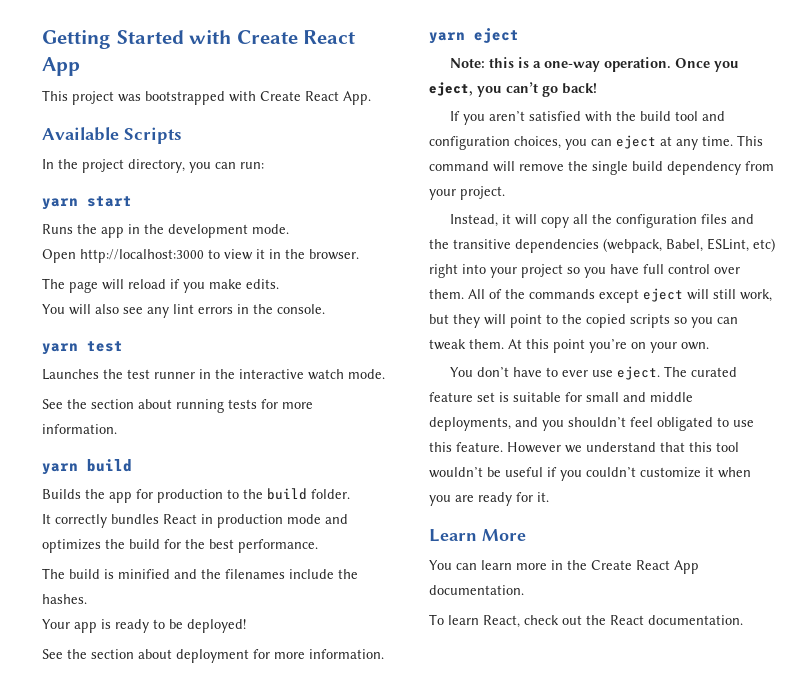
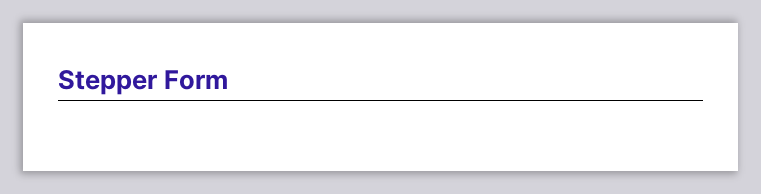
[42,30,356,49] [42,57,80,76] [42,90,371,105] [42,127,182,144] [42,159,264,173] [42,196,132,210] [42,224,289,238] [42,249,359,263] [42,278,279,293] [42,304,325,318] [42,341,123,355] [42,369,385,380] [42,399,313,413] [42,424,117,434] [42,459,132,475] [42,488,350,503] [42,514,348,528] [42,539,318,553] [42,568,358,579] [42,594,87,604] [42,619,246,633] [42,649,384,663] [429,28,519,44] [450,57,740,72] [429,82,597,97] [450,111,726,125] [429,135,763,150] [429,161,774,175] [429,186,505,200] [450,214,755,228] [429,238,775,253] [429,264,740,278] [429,288,772,303] [429,314,738,328] [429,339,709,353] [450,366,738,380] [429,392,693,402] [429,417,754,431] [429,442,739,453] [429,467,751,481] [429,492,549,506] [429,529,526,542] [429,560,699,574] [429,585,524,595] [429,614,743,628] Getting Started with Create React App // This project was bootstrapped with Create React App. // Available Scripts // In the project directory, you can run: // yarn start // Runs the app in the development mode. // Open http://localhost:3000 to view it in the browser. // The page will reload if you make edits. // You will also see any lint errors in the console. // yarn test // Launches the test runner in the interactive watch mode. // See the section about running tests for more information. // yarn build // Builds the app for production to the build folder. // It correctly bundles React in production mode and optimizes the build for the best performance. // The build is minified and the filenames include the hashes. // Your app is ready to be deployed! // See the section about deployment for more information. // yarn eject // Note: this is a one-way operation. Once you eject, you can’t go back! // If you aren’t satisfied with the build tool and configuration choices, you can eject at any time. This command will remove the single build dependency from your project. // Instead, it will copy all the configuration files and the transitive dependencies (webpack, Babel, ESLint, etc) right into your project so you have full control over them. All of the commands except eject will still work, but they will point to the copied scripts so you can tweak them. At this point you’re on your own. // You don’t have to ever use eject. The curated feature set is suitable for small and middle deployments, and you shouldn’t feel obligated to use this feature. However we understand that this tool wouldn’t be useful if you couldn’t customize it when you are ready for it. // Learn More // You can learn more in the Create React App documentation. // To learn React, check out the React documentation. -> [58,70,229,95] Stepper Form

